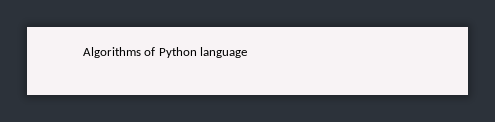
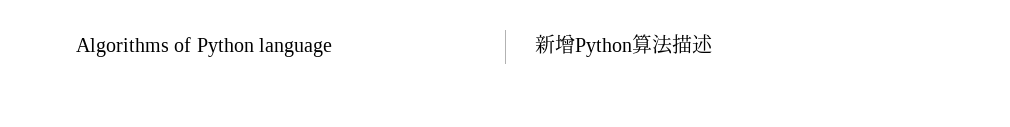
(248, 52) none -> [535,34,713,57] // 新增Python算法描述

